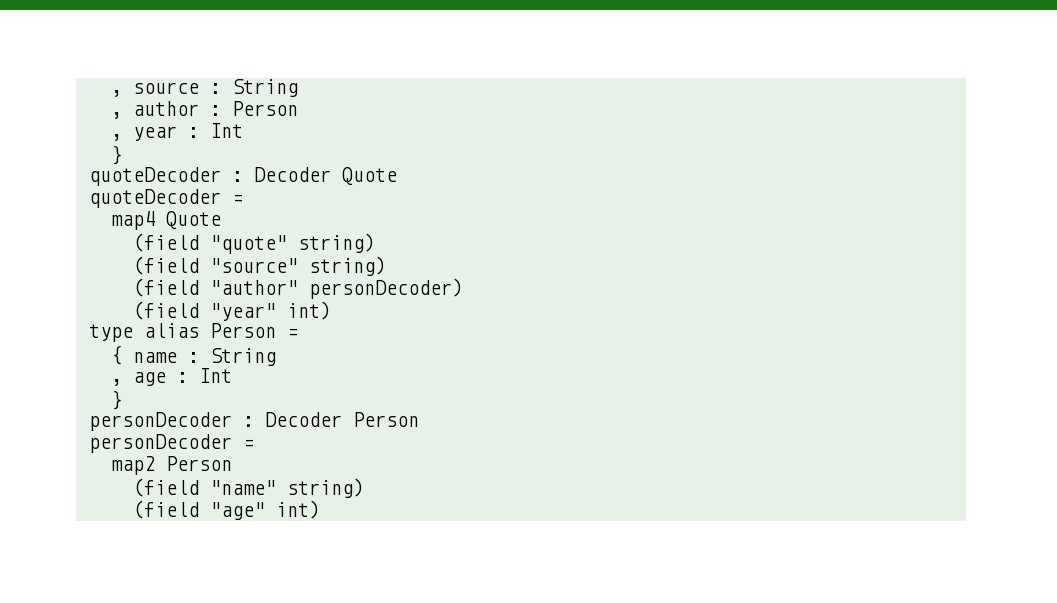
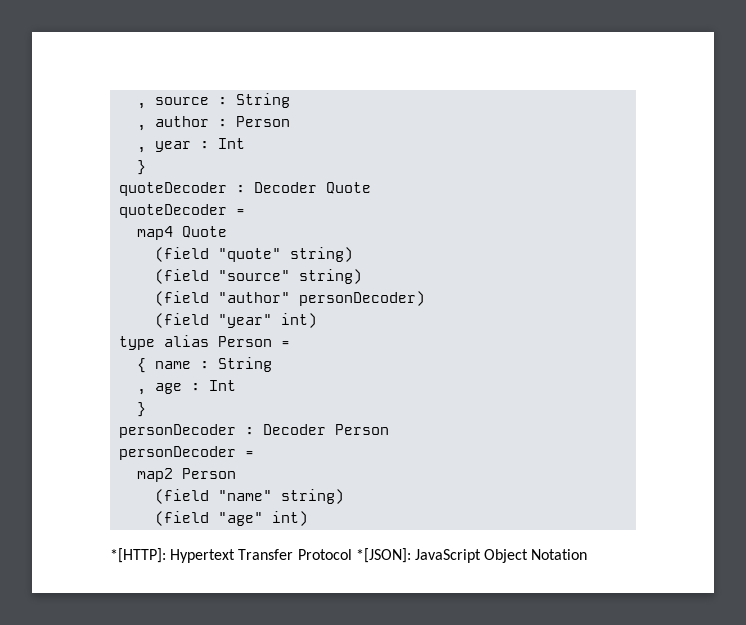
(321, 509) none -> [110,548,588,563] // *[HTTP]: Hypertext Transfer Protocol *[JSON]: JavaScript Object Notation

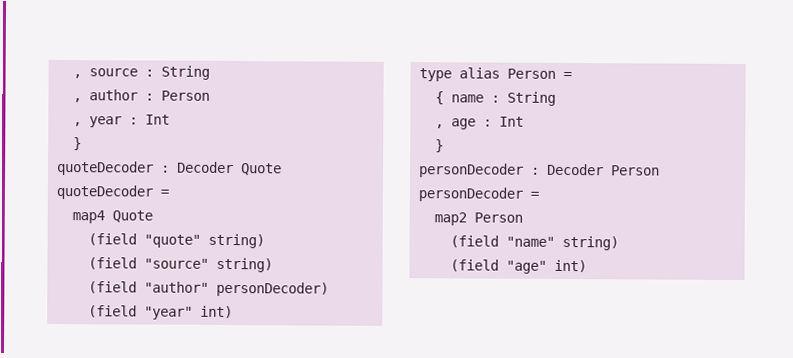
[110,548,588,563] // *[HTTP]: Hypertext Transfer Protocol *[JSON]: JavaScript Object Notation -> (587, 266) none

